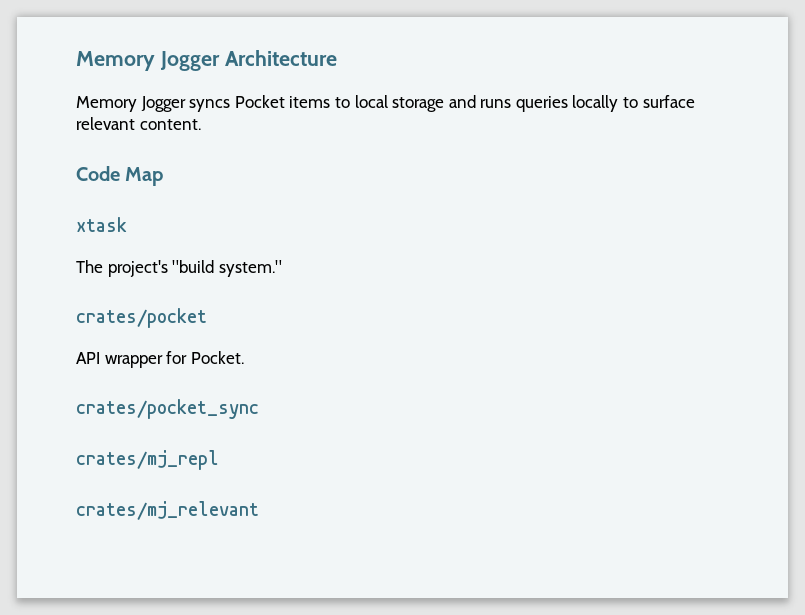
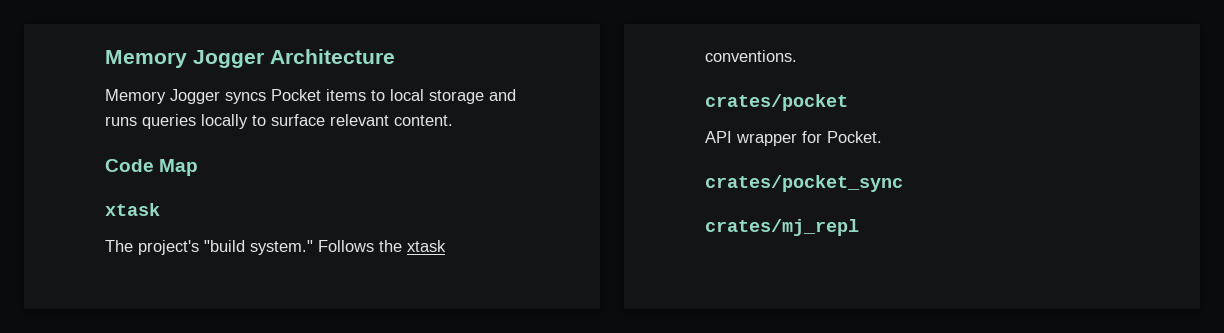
(282, 268) none -> [318,240,446,252] [705,50,797,62] Follows the xtask conventions.
[76,501,259,520] // crates/mj_relevant -> (859, 227) none

